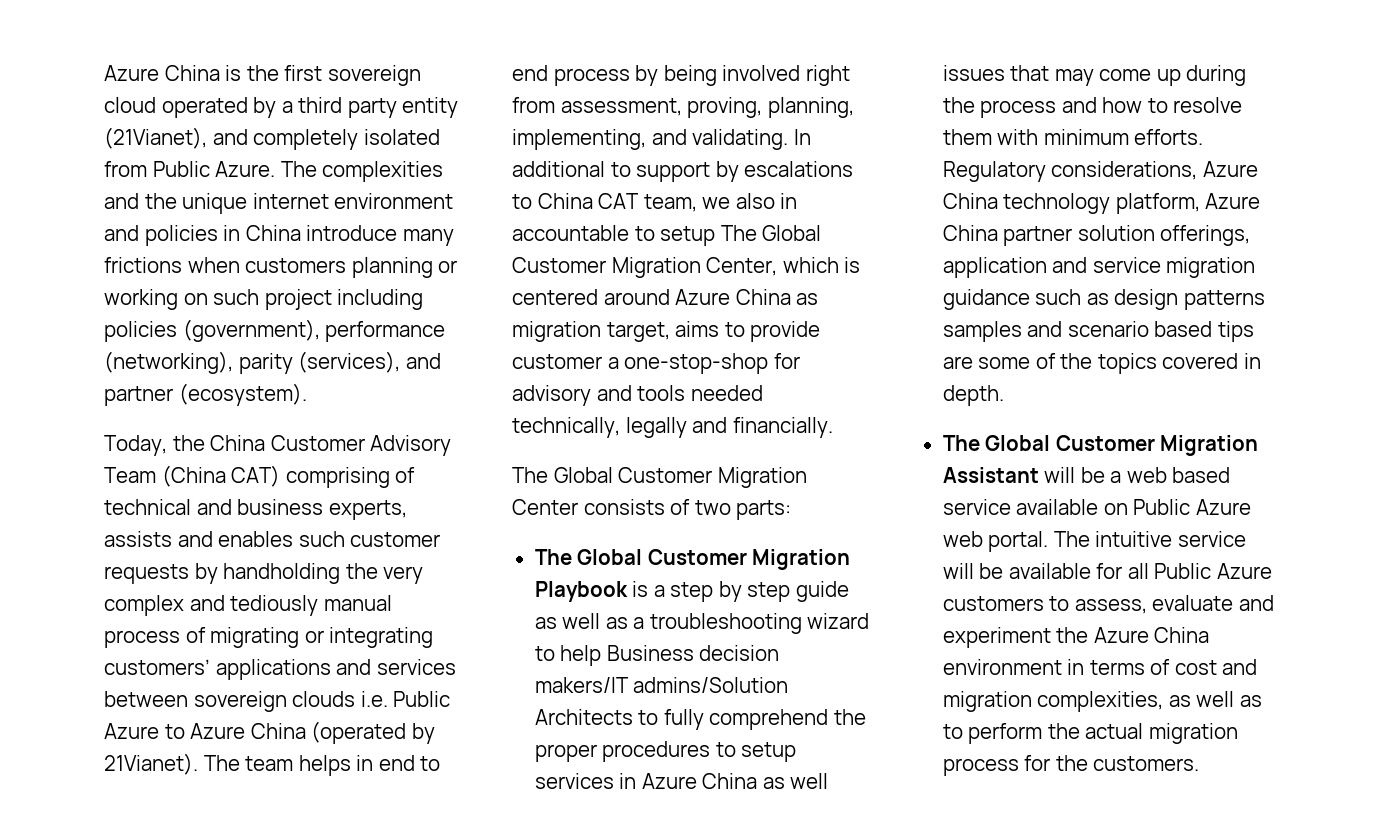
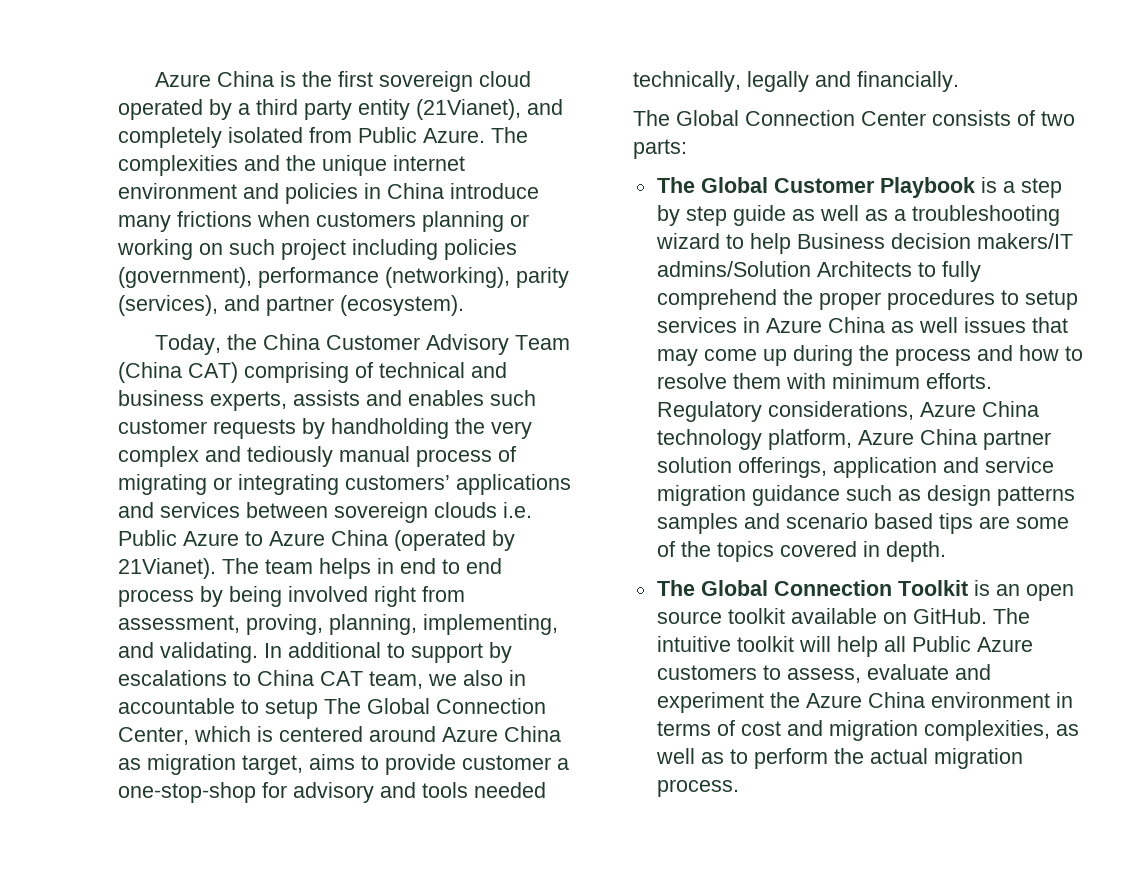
[512,257,701,278] Customer Migration -> [436,698,546,714] Connection
[618,467,807,488] Customer Migration -> [745,110,855,126] Connection
[752,549,851,570] Migration -> (875, 185) none
[1055,435,1259,456] [942,467,1231,483] [942,499,1251,515] [942,531,1246,552] [942,563,1123,579] Customer Migration Assistant will be a web based service available on Public Azure web portal. The intuitive service will be available for -> [773,580,1074,601] [656,608,1030,624] [656,636,878,657] Connection Toolkit is an open source toolkit available on GitHub. The intuitive toolkit will help
[942,755,1200,776] process for the customers. -> [656,779,739,797] process.

